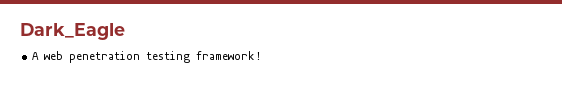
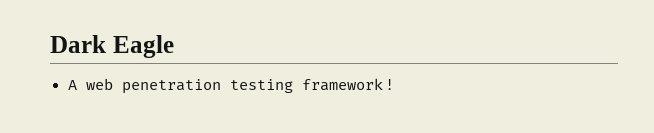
[20,23,125,40] Dark_Eagle -> [50,35,174,58] Dark Eagle

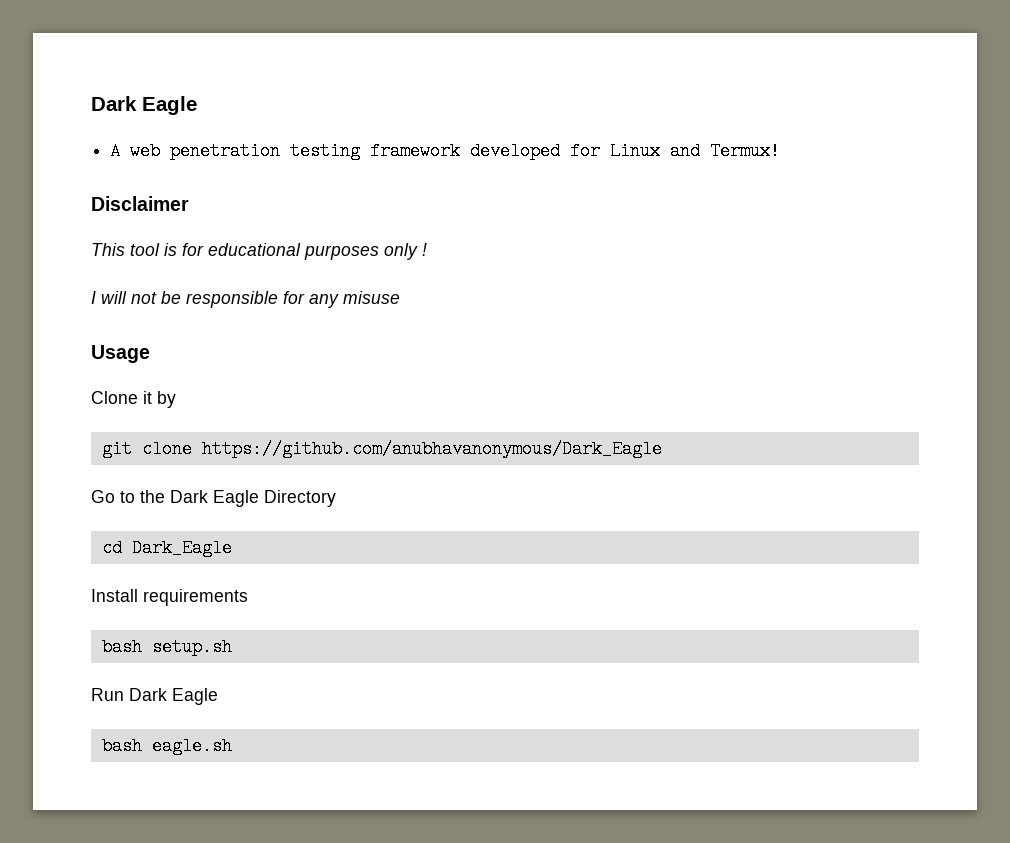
[386,79,392,90] ! -> [470,142,781,160] [91,196,189,211] [91,243,427,260] [91,291,400,308] [91,345,150,363] [91,391,176,408] [101,440,662,458] [91,490,336,507] [101,539,232,557] [91,589,248,606] [101,638,232,656] [91,688,218,705] [101,737,232,755] developed for Linux and Termux! // Disclaimer // This tool is for educational purposes only ! // I will not be responsible for any misuse // Usage // Clone it by // git clone https://github.com/anubhavanonymous/Dark_Eagle // Go to the Dark Eagle Directory // cd Dark_Eagle // Install requirements // bash setup.sh // Run Dark Eagle // bash eagle.sh

